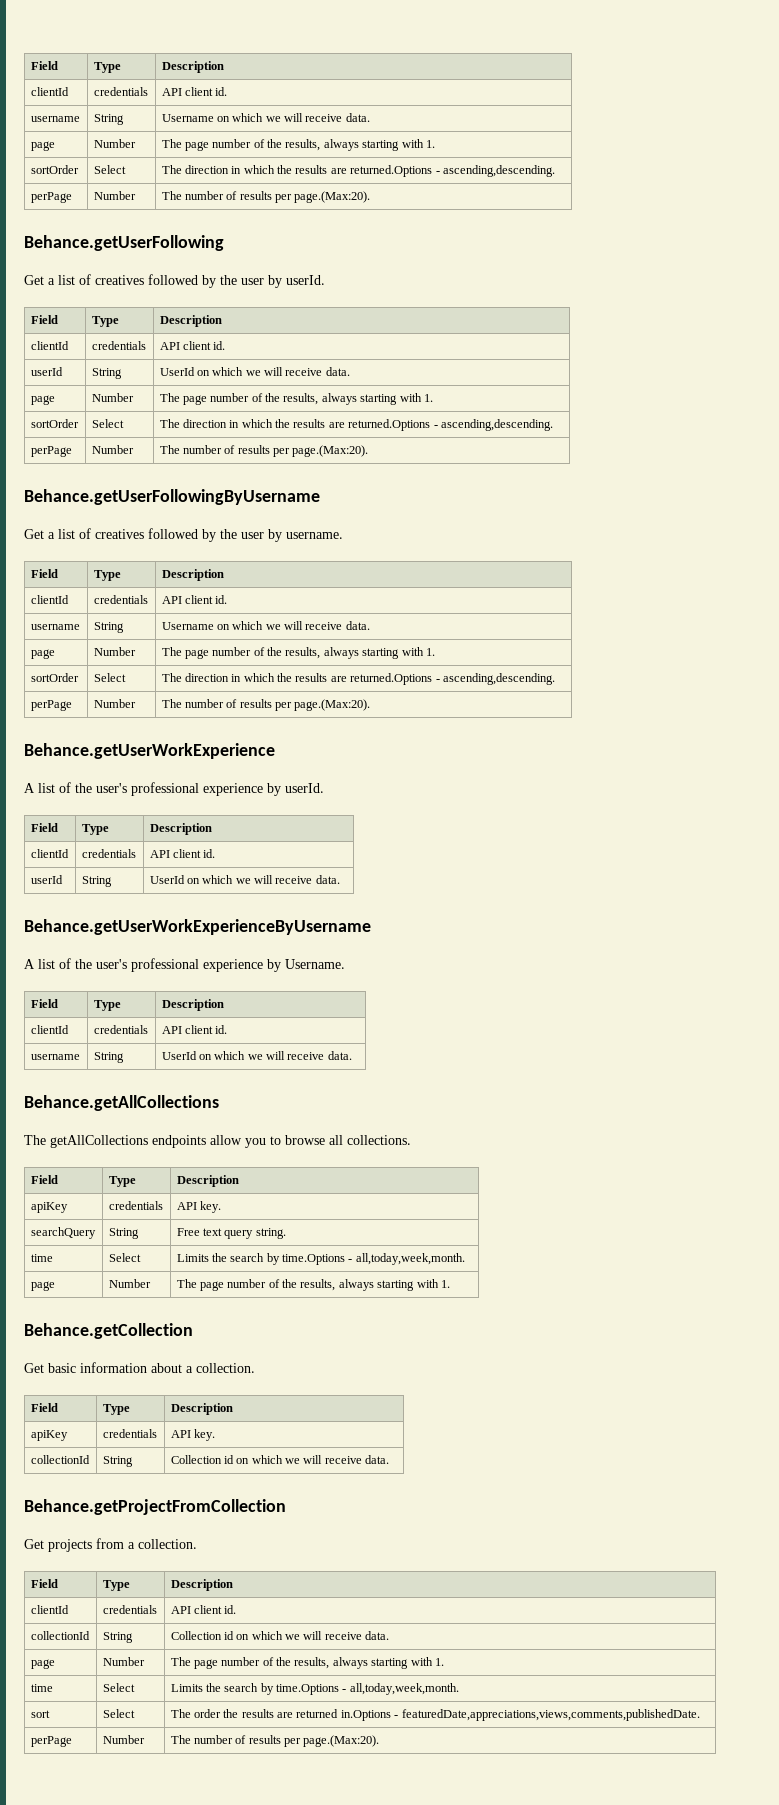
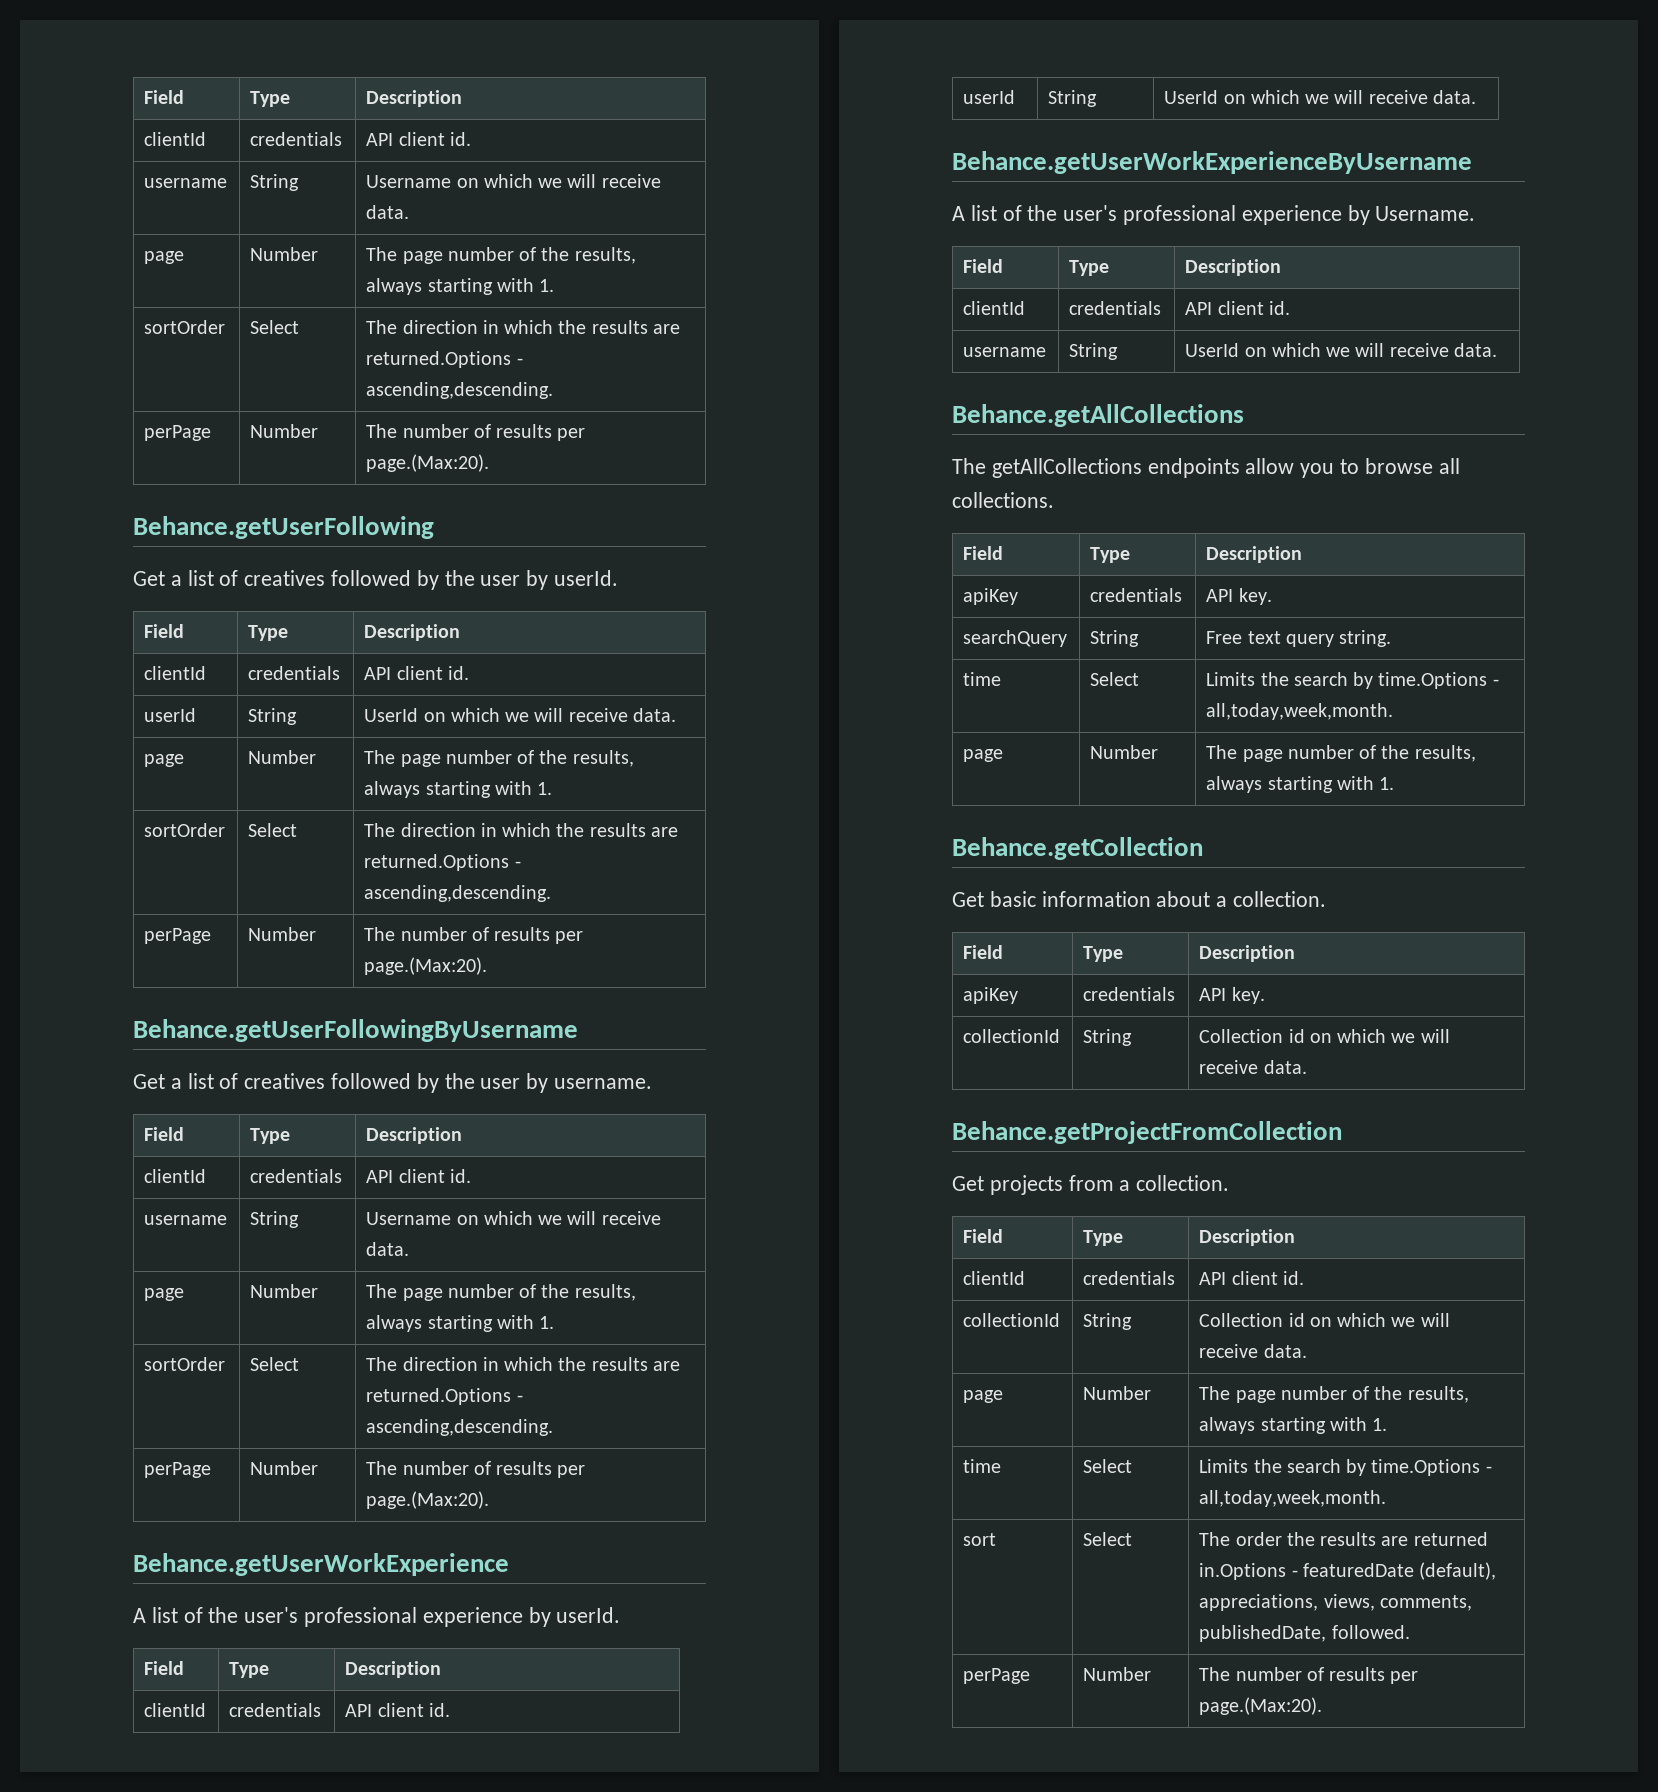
[401,1709,700,1721] featuredDate,appreciations,views,comments,publishedDate. -> [1302,1562,1497,1580] [1199,1594,1472,1611] [1199,1625,1410,1642] featuredDate (default), appreciations, views, comments, publishedDate, followed.

